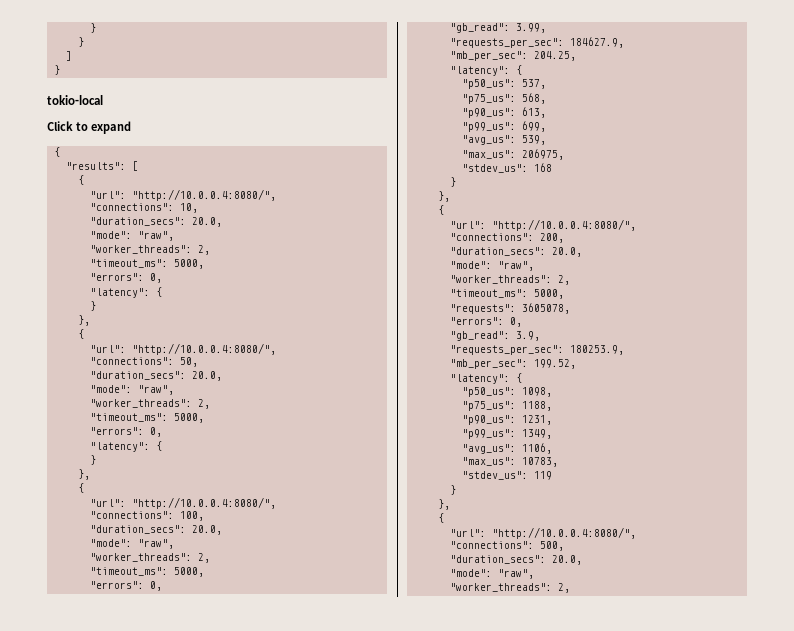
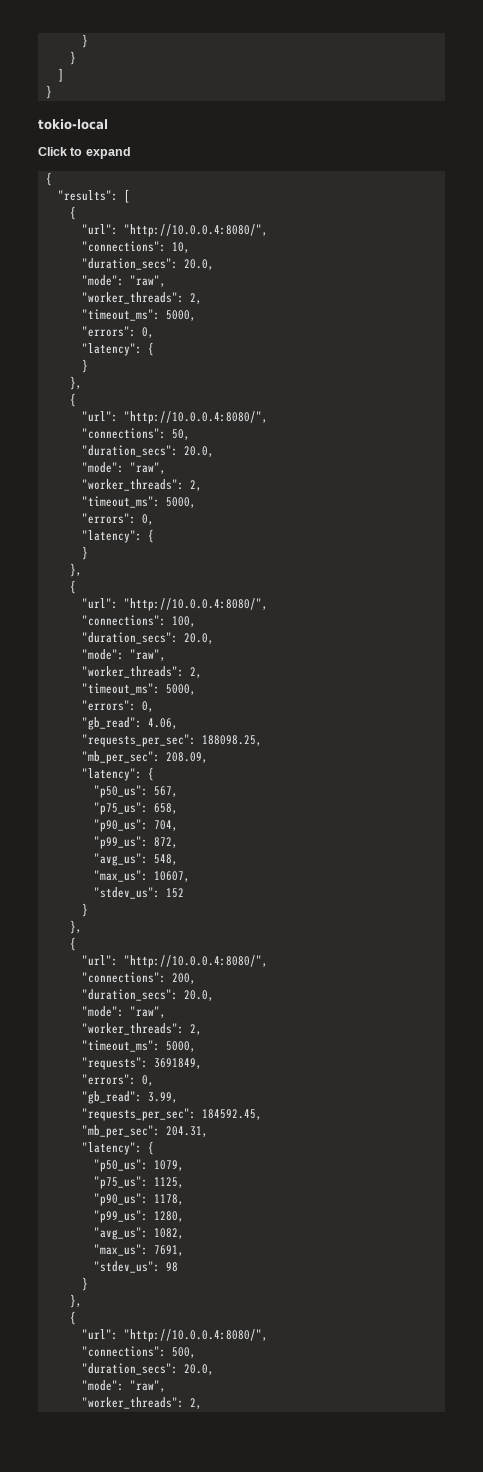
[515,23,546,33] [449,37,624,48] [449,51,576,61] [449,65,522,76] [461,79,546,89] [461,93,546,104] [461,107,546,118] [461,121,546,132] [461,135,546,145] [461,149,564,160] [461,163,552,173] 3.99, // "requests_per_sec": 184627.9, // "mb_per_sec": 204.25, // "latency": { // "p50_us": 537, // "p75_us": 568, // "p90_us": 613, // "p99_us": 699, // "avg_us": 539, // "max_us": 206975, // "stdev_us": 168 -> [147,718,178,729] [81,734,262,747] [81,751,208,764] [81,767,154,781] [93,785,178,798] [93,802,178,815] [93,819,178,832] [93,836,178,849] [93,853,178,866] [93,870,190,882] [93,887,184,899] 4.06, // "requests_per_sec": 188098.25, // "mb_per_sec": 208.09, // "latency": { // "p50_us": 567, // "p75_us": 658, // "p90_us": 704, // "p99_us": 872, // "avg_us": 548, // "max_us": 10607, // "stdev_us": 152
[521,303,570,314] [449,317,522,327] [449,331,540,341] [449,345,624,355] [449,359,576,369] [449,373,522,384] [461,387,552,397] [461,401,552,411] [461,415,552,425] [461,429,552,439] [461,443,552,454] [461,457,558,467] [461,471,552,480] 3605078, // "errors": 0, // "gb_read": 3.9, // "requests_per_sec": 180253.9, // "mb_per_sec": 199.52, // "latency": { // "p50_us": 1098, // "p75_us": 1188, // "p90_us": 1231, // "p99_us": 1349, // "avg_us": 1106, // "max_us": 10783, // "stdev_us": 119 -> [153,1058,202,1069] [81,1074,154,1086] [81,1091,178,1104] [81,1108,262,1121] [81,1125,208,1138] [81,1141,154,1155] [93,1159,184,1172] [93,1176,184,1189] [93,1193,184,1206] [93,1210,184,1223] [93,1227,184,1240] [93,1244,184,1256] [93,1261,178,1273] 3691849, // "errors": 0, // "gb_read": 3.99, // "requests_per_sec": 184592.45, // "mb_per_sec": 204.31, // "latency": { // "p50_us": 1079, // "p75_us": 1125, // "p90_us": 1178, // "p99_us": 1280, // "avg_us": 1082, // "max_us": 7691, // "stdev_us": 98

